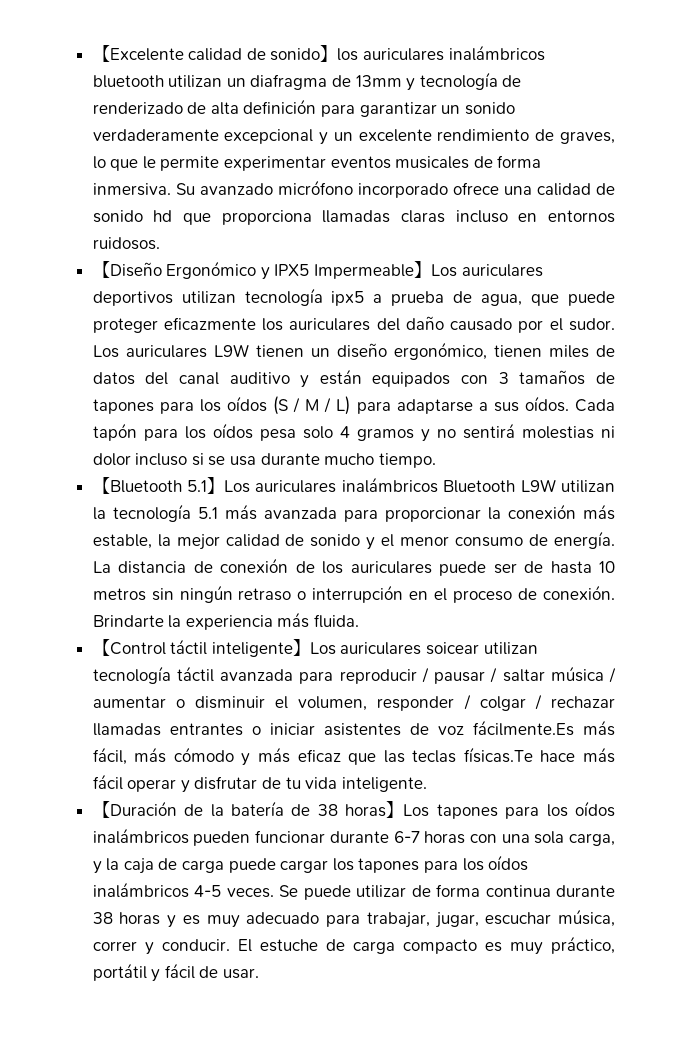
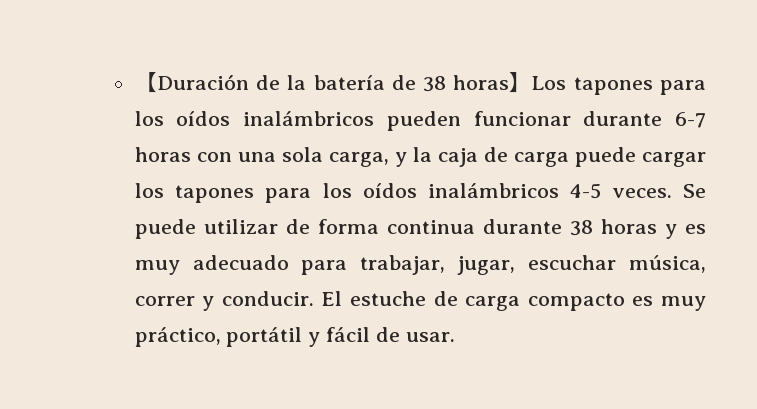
[92,45,545,62] [92,72,522,91] [92,99,515,117] [92,129,615,145] [92,155,542,171] [92,180,615,198] [92,210,615,225] [92,237,160,250] [92,261,543,280] [92,288,615,306] [92,316,615,333] [92,342,615,360] [92,369,615,388] [92,396,615,415] [92,423,615,442] [92,453,436,468] [92,477,615,494] [92,504,615,522] [92,531,615,550] [92,558,615,576] [92,585,615,603] [92,612,360,630] [92,639,538,657] [92,666,617,684] [92,694,615,711] [92,720,615,736] [92,747,615,766] [92,774,427,793] [92,801,110,818] 【Excelente calidad de sonido】los auriculares inalámbricos bluetooth utilizan un diafragma de 13mm y tecnología de renderizado de alta definición para garantizar un sonido verdaderamente excepcional y un excelente rendimiento de graves, lo que le permite experimentar eventos musicales de forma inmersiva. Su avanzado micrófono incorporado ofrece una calidad de sonido hd que proporciona llamadas claras incluso en entornos ruidosos. // 【Diseño Ergonómico y IPX5 Impermeable】Los auriculares deportivos utilizan tecnología ipx5 a prueba de agua, que puede proteger eficazmente los auriculares del daño causado por el sudor. Los auriculares L9W tienen un diseño ergonómico, tienen miles de datos del canal auditivo y están equipados con 3 tamaños de tapones para los oídos (S / M / L) para adaptarse a sus oídos. Cada tapón para los oídos pesa solo 4 gramos y no sentirá molestias ni dolor incluso si se usa durante mucho tiempo. // 【Bluetooth 5.1】Los auriculares inalámbricos Bluetooth L9W utilizan la tecnología 5.1 más avanzada para proporcionar la conexión más estable, la mejor calidad de sonido y el menor consumo de energía. La distancia de conexión de los auriculares puede ser de hasta 10 metros sin ningún retraso o interrupción en el proceso de conexión. Brindarte la experiencia más fluida. // 【Control táctil inteligente】Los auriculares soicear utilizan tecnología táctil avanzada para reproducir / pausar / saltar música / aumentar o disminuir el volumen, responder / colgar / rechazar llamadas entrantes o iniciar asistentes de voz fácilmente.Es más fácil, más cómodo y más eficaz que las teclas físicas.Te hace más fácil operar y disfrutar de tu vida inteligente. // 【 -> [134,72,157,93] 【

